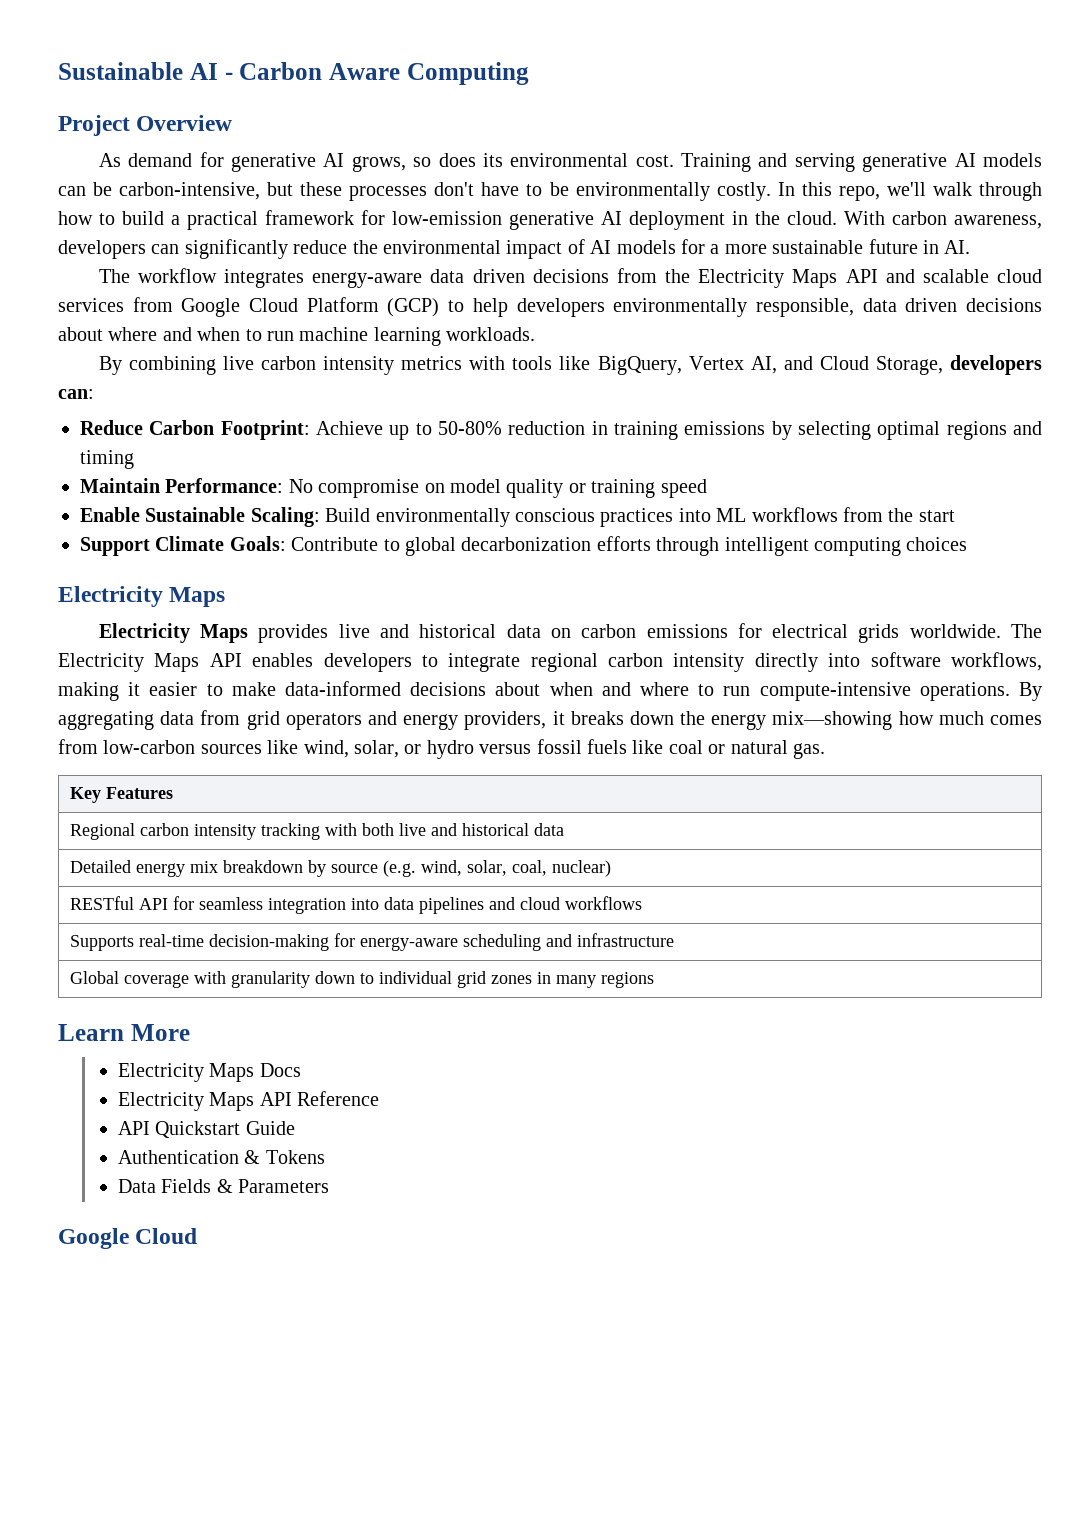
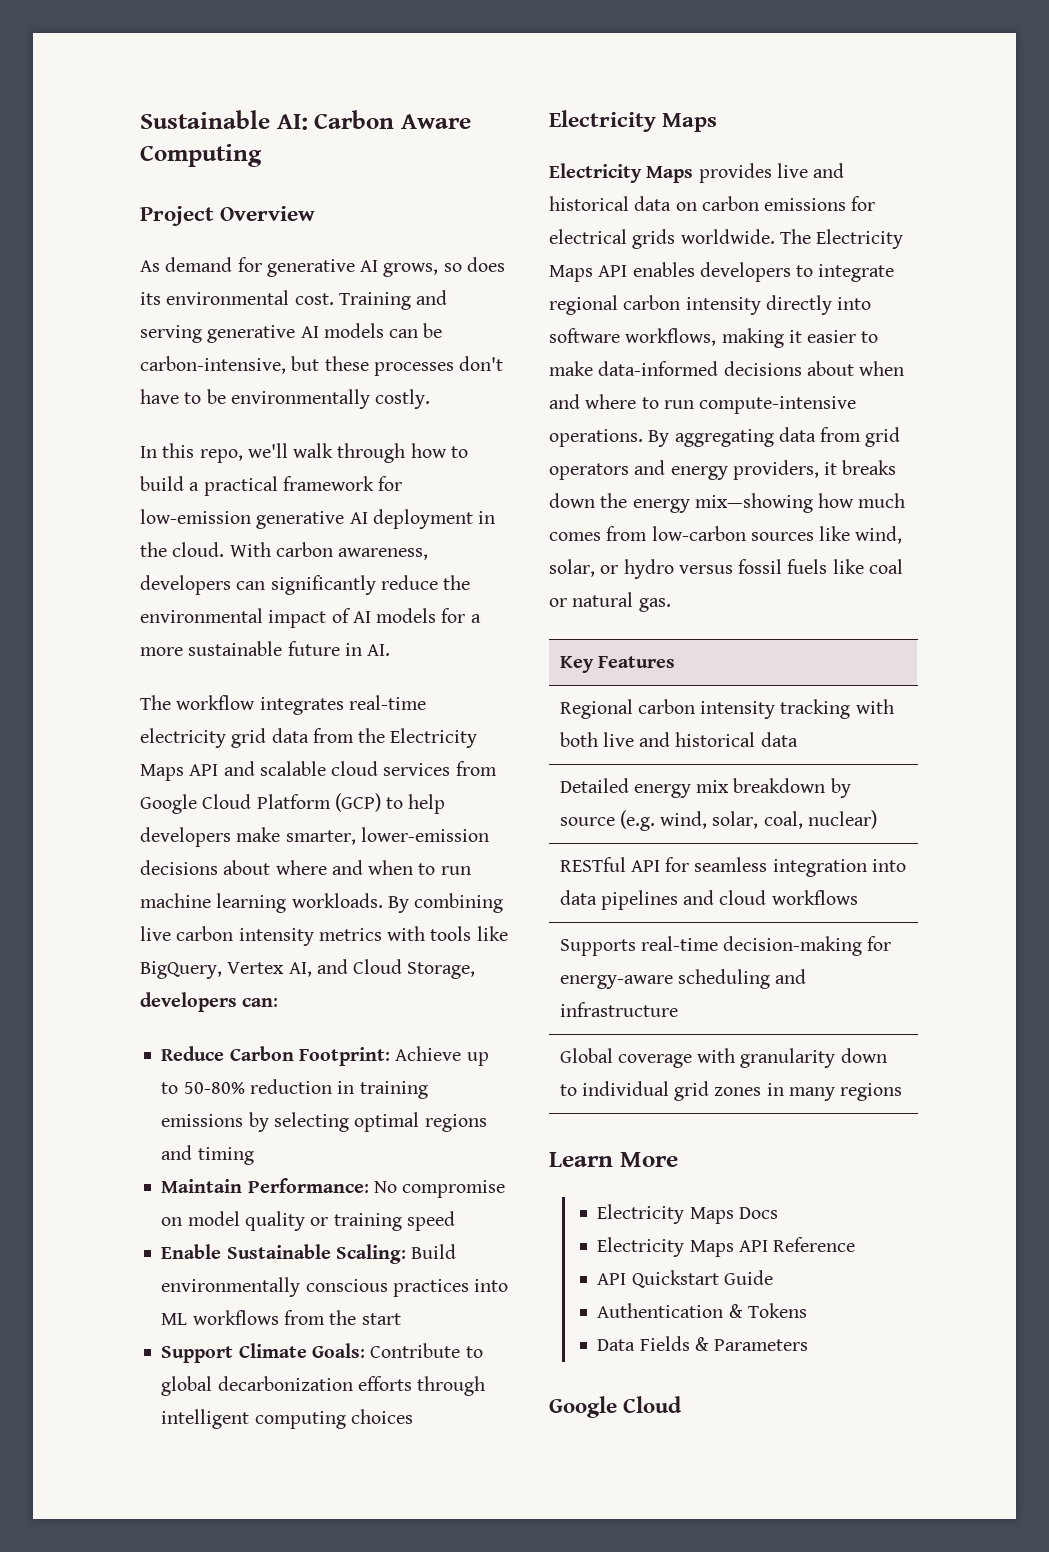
[58,62,233,80] Sustainable AI - -> [140,110,308,130] Sustainable AI:
(771, 191) none -> (431, 399) //
[312,269,609,288] energy-aware data driven decisions -> [348,695,426,710] [140,728,309,748] real-time electricity grid data
[613,298,958,317] environmentally responsible, data driven -> [236,827,489,845] make smarter, lower-emission
(536, 334) // -> (383, 900) none

